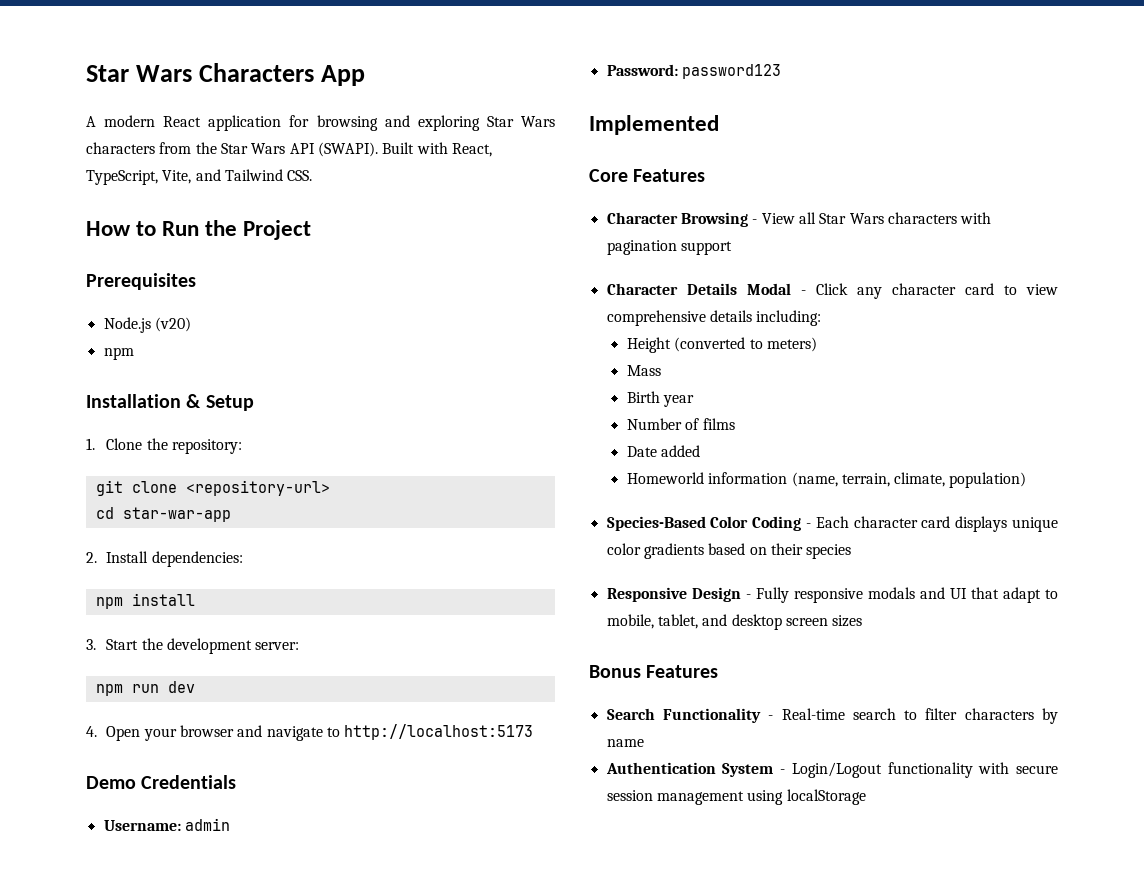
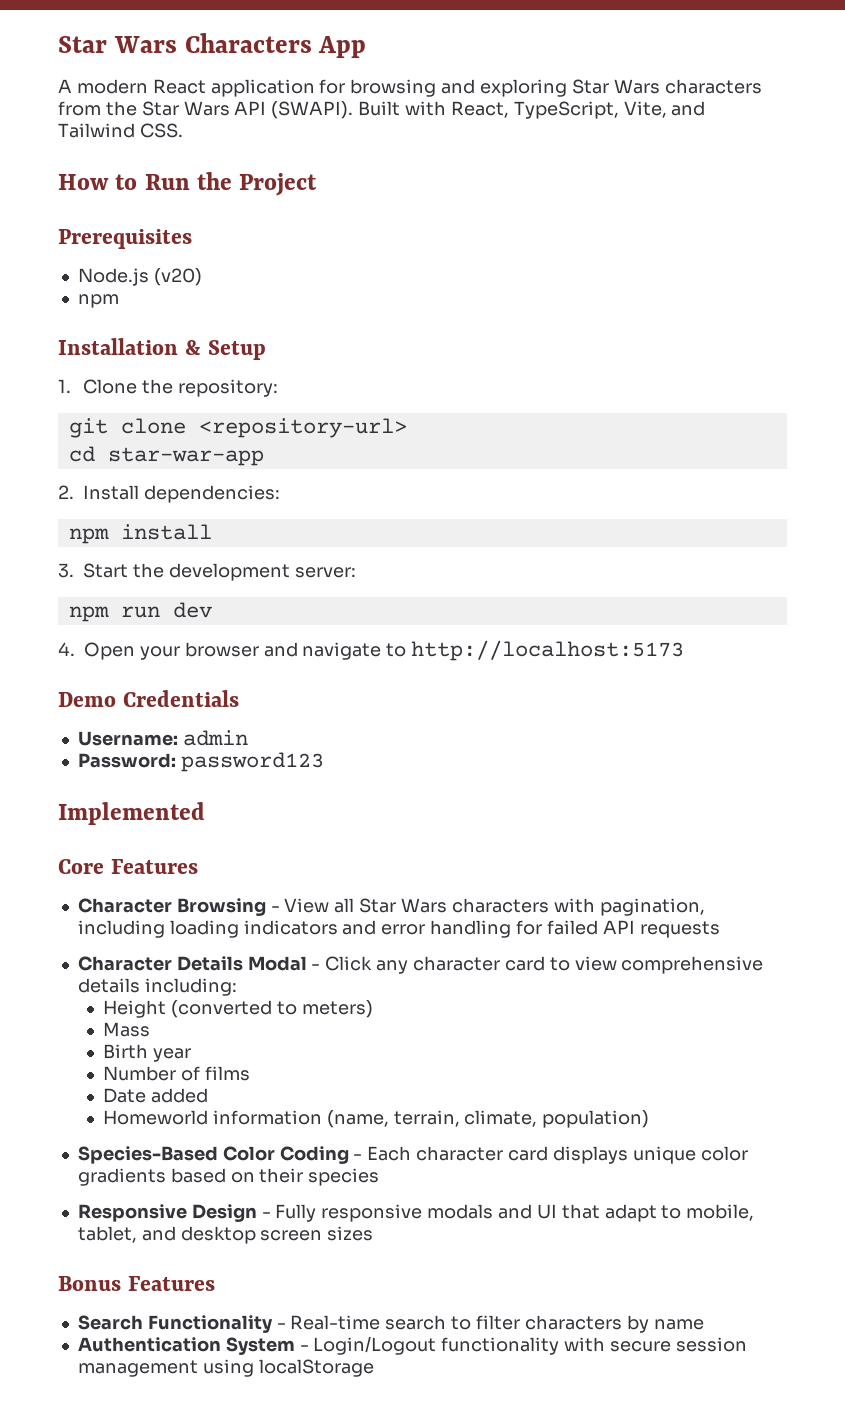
[606,240,732,255] pagination support -> [599,898,705,916] [77,920,720,938] pagination, including loading indicators and error handling for failed API requests

